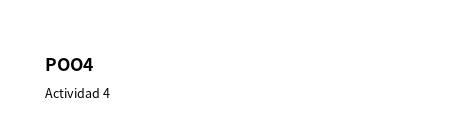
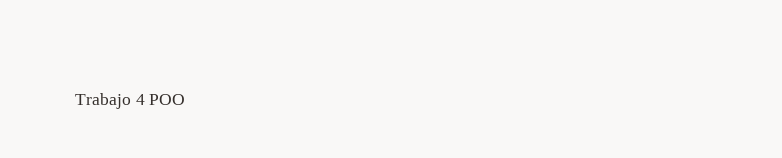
[45,58,93,71] [45,88,111,98] POO4 // Actividad 4 -> [75,93,186,109] Trabajo 4 POO

